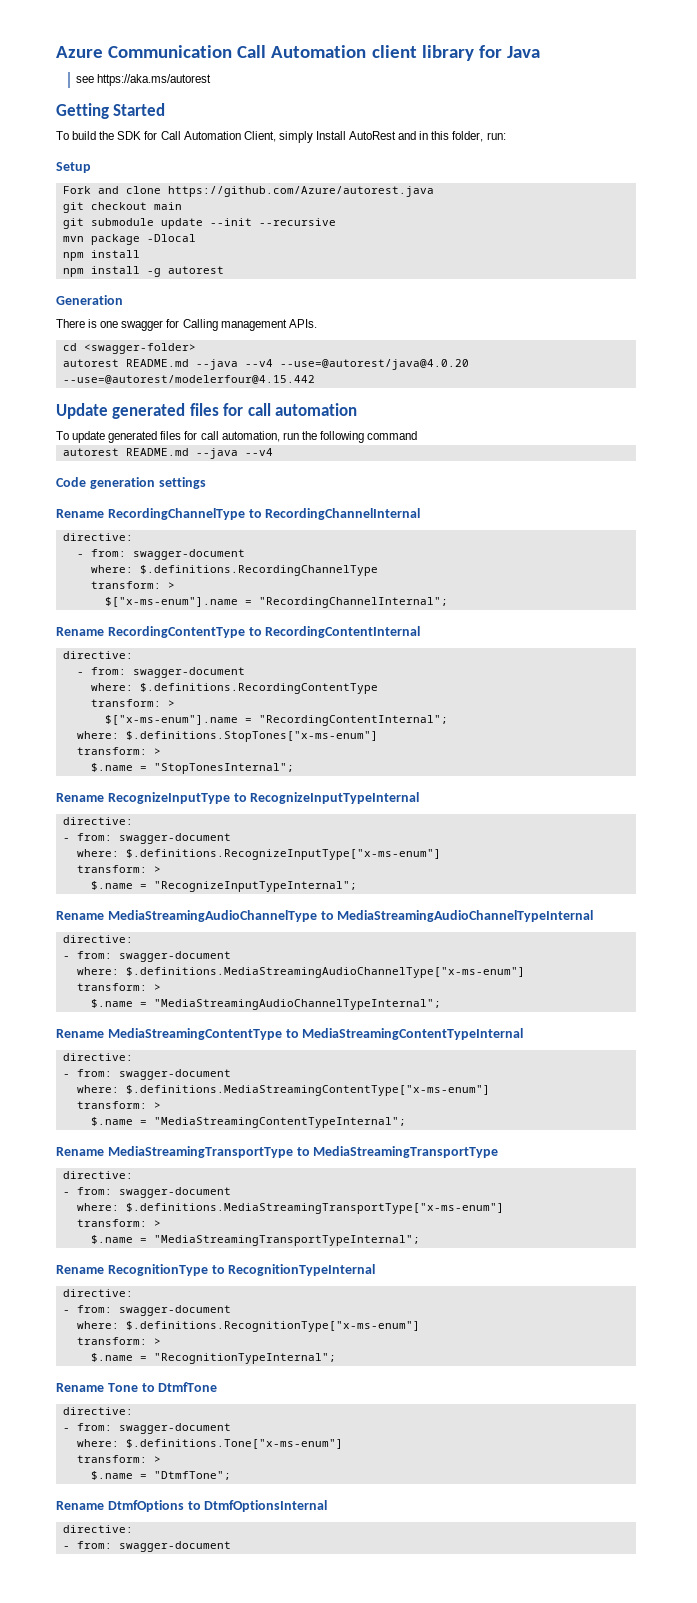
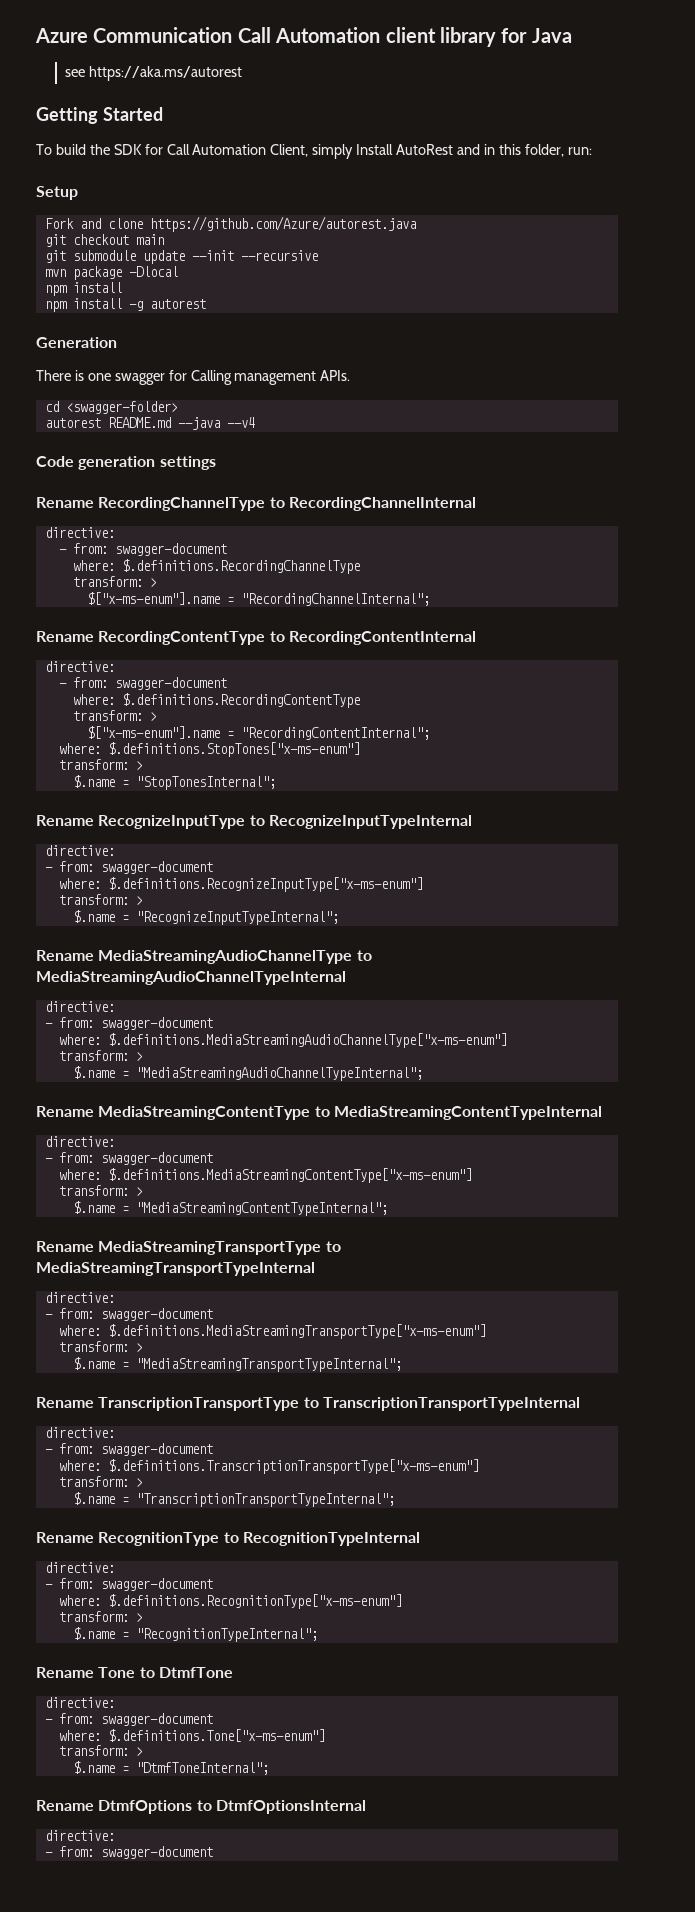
[62,359,469,370] [62,375,315,384] [56,403,358,419] [56,431,418,443] // autorest README.md --java --v4 --use=@autorest/java@4.0.20 --use=@autorest/modelerfour@4.15.442 // Update generated files for call automation // To update generated files for call automation, run the following command -> (178, 407) none
[313,1146,499,1158] MediaStreamingTransportType -> [36,1262,315,1276] MediaStreamingTransportTypeInternal
(420, 1240) none -> [36,1397,580,1411] [44,1427,115,1438] [44,1443,213,1456] [58,1459,479,1474] [58,1476,143,1487] [72,1492,395,1507] // Rename TranscriptionTransportType to TranscriptionTransportTypeInternal // directive: // - from: swagger-document // where: $.definitions.TranscriptionTransportType["x-ms-enum"] // transform: > // $.name = "TranscriptionTransportTypeInternal";
[153,1471,231,1480] "DtmfTone"; -> [135,1762,269,1775] "DtmfToneInternal";

